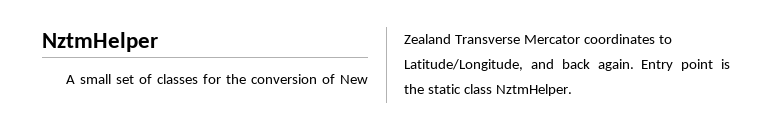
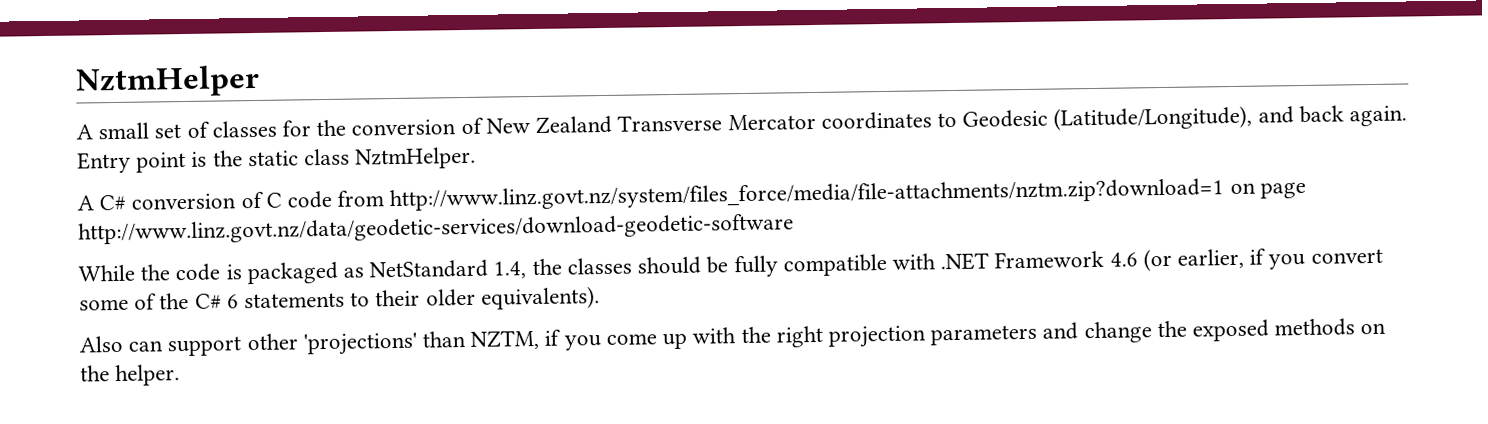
[404,59,523,71] Latitude/Longitude, -> [962,105,1253,131] Geodesic (Latitude/Longitude),
(572, 90) none -> [77,178,1306,212] [78,213,794,245] [78,248,1383,285] [79,286,600,311] [79,318,1387,357] [80,364,181,387] // A C# conversion of C code from http://www.linz.govt.nz/system/files_force/media/file-attachments/nztm.zip?download=1 on page http://www.linz.govt.nz/data/geodetic-services/download-geodetic-software // While the code is packaged as NetStandard 1.4, the classes should be fully compatible with .NET Framework 4.6 (or earlier, if you convert some of the C# 6 statements to their older equivalents). // Also can support other 'projections' than NZTM, if you come up with the right projection parameters and change the exposed methods on the helper.

